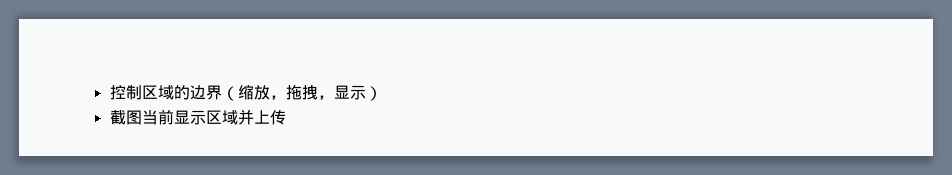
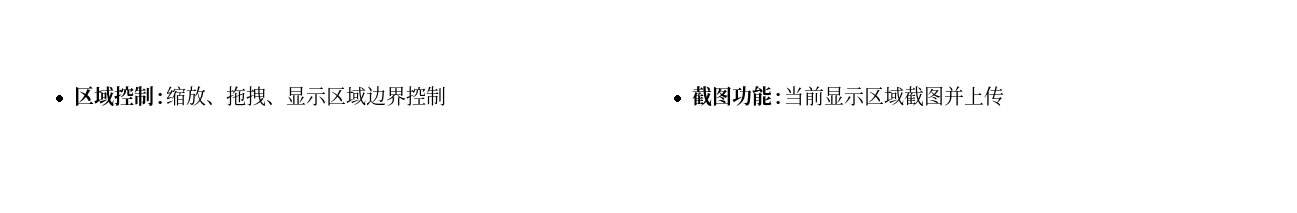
[109,85,382,101] [109,110,142,125] 控制区域的边界（缩放，拖拽，显示） // 截图 -> [74,86,446,107] [692,86,784,107] 区域控制:缩放、拖拽、显示区域边界控制 // 截图功能:
(238, 117) none -> [904,86,944,107] 截图

